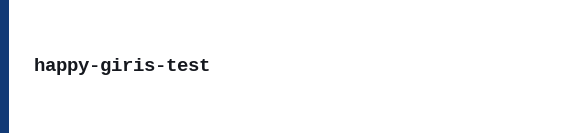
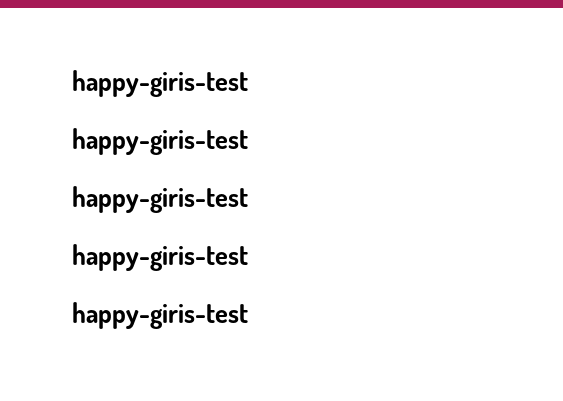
[34,58,210,75] happy-giris-test -> [72,70,248,97] [72,128,248,155] [72,186,248,213] [72,244,248,271] [72,302,248,329] happy-giris-test // happy-giris-test // happy-giris-test // happy-giris-test // happy-giris-test

